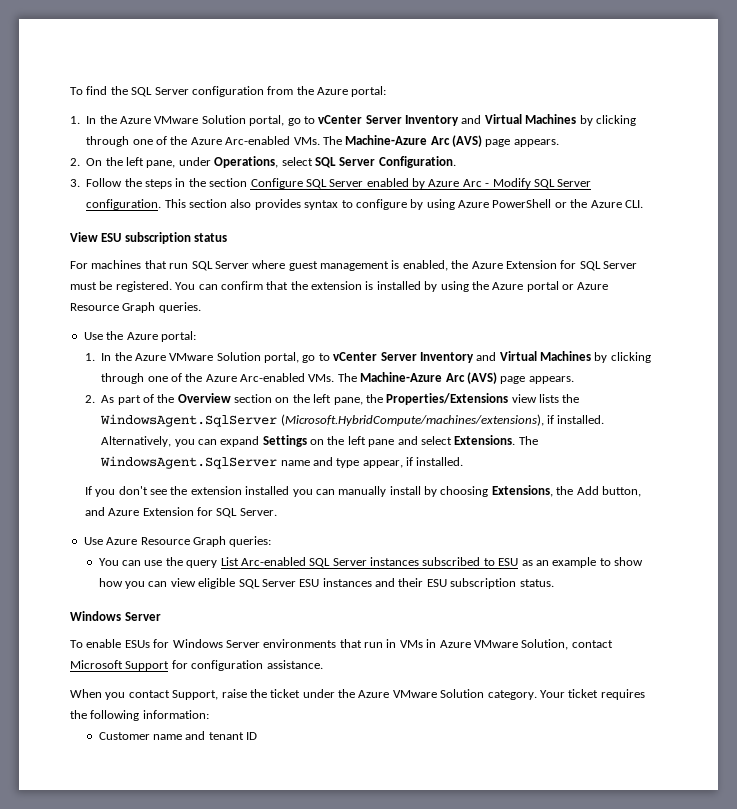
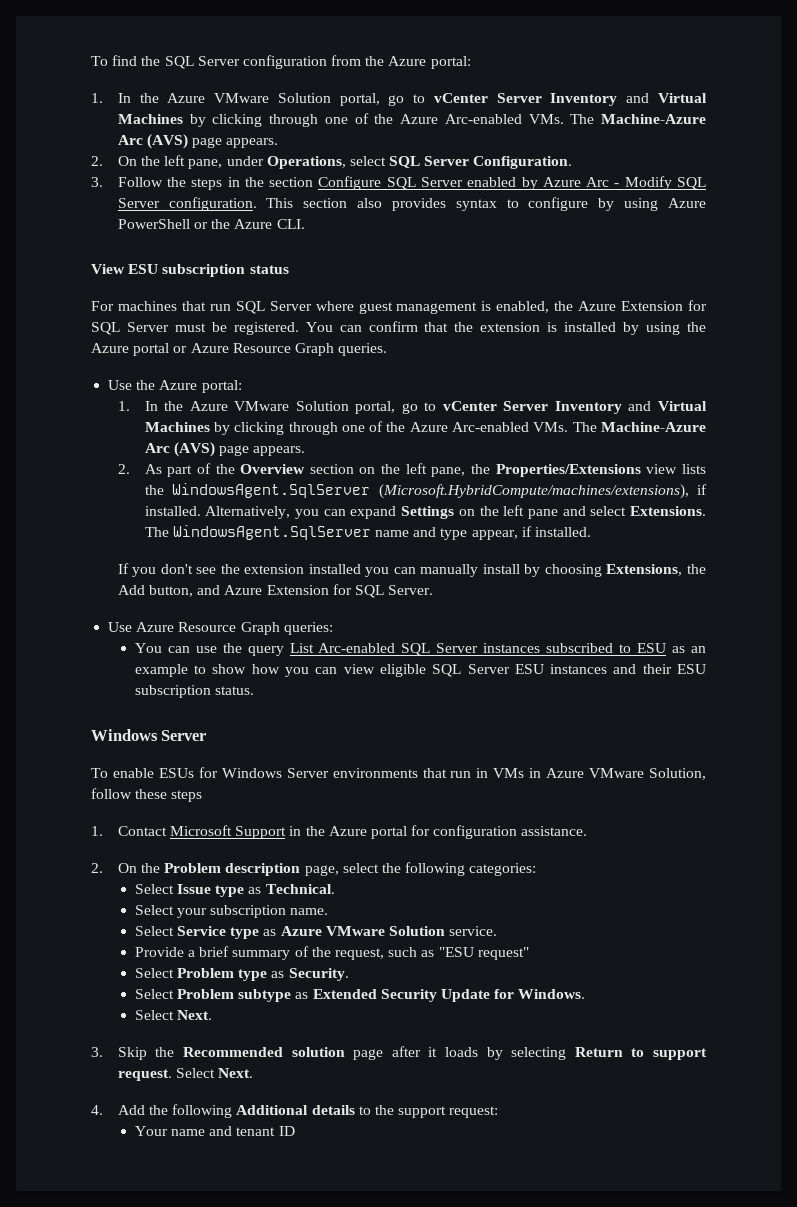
[571,640,613,648] [70,660,323,671] [70,689,645,700] [70,710,209,721] [98,732,150,740] contact Microsoft Support for configuration assistance. // When you contact Support, raise the ticket under the Azure VMware Solution category. Your ticket requires the following information: // Customer -> [91,788,203,802] [91,825,588,839] [91,862,537,876] [134,884,335,897] [134,905,329,918] [134,926,498,939] [134,946,529,960] [134,968,349,981] [134,989,586,1002] [134,1010,213,1020] [91,1046,707,1060] [117,1068,254,1081] [91,1104,499,1118] [134,1126,168,1136] follow these steps // 1. Contact Microsoft Support in the Azure portal for configuration assistance. // 2. On the Problem description page, select the following categories: // Select Issue type as Technical. // Select your subscription name. // Select Service type as Azure VMware Solution service. // Provide a brief summary of the request, such as "ESU request" // Select Problem type as Security. // Select Problem subtype as Extended Security Update for Windows. // Select Next. // 3. Skip the Recommended solution page after it loads by selecting Return to support request. Select Next. // 4. Add the following Additional details to the support request: // Your

